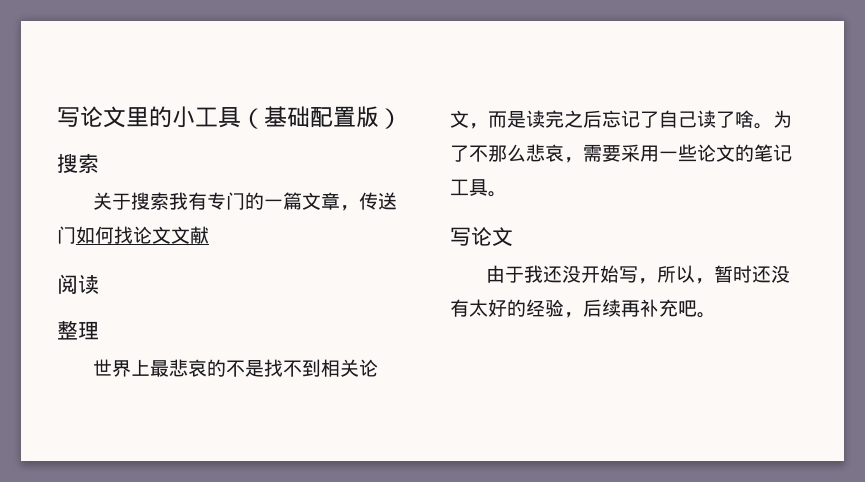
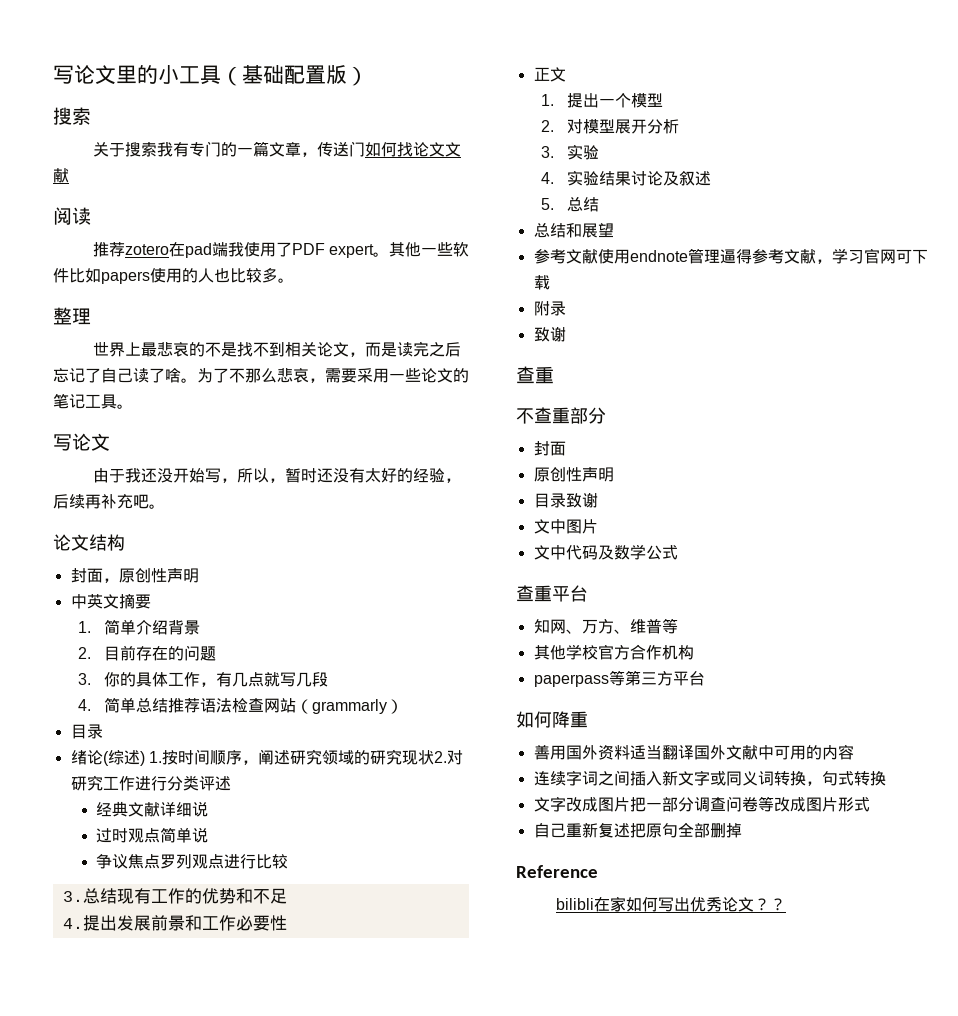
(99, 284) none -> [92,241,469,258] [53,267,294,284] // 推荐zotero在pad端我使用了PDF expert。其他一些软件比如papers使用的人也比较多。
(716, 315) none -> [53,534,125,551] [70,568,199,583] [70,593,151,609] [78,619,200,635] [78,645,216,661] [78,672,328,687] [78,697,403,714] [70,724,103,739] [70,749,463,766] [70,775,231,791] [96,801,209,817] [96,827,209,843] [96,853,289,869] [62,888,287,904] [62,915,287,931] [533,67,566,82] [541,93,663,108] [541,119,679,134] [541,144,599,160] [541,170,711,186] [541,197,599,212] [533,222,614,238] [533,248,928,264] [533,275,550,290] [533,301,566,316] [533,326,566,342] [516,366,554,384] [516,407,606,424] [533,441,566,456] [533,467,614,482] [533,492,598,508] [533,519,598,534] [533,544,678,560] [516,585,588,602] [533,618,678,634] [533,644,694,660] [533,670,705,687] [516,711,588,728] [533,744,854,760] [533,770,886,786] [533,796,870,812] [533,822,742,838] [516,865,598,878] [555,896,786,912] // 论文结构 // 封面，原创性声明 // 中英文摘要 // 1.简单介绍背景 // 2.目前存在的问题 // 3.你的具体工作，有几点就写几段 // 4.简单总结推荐语法检查网站（grammarly） // 目录 // 绪论(综述) 1.按时间顺序，阐述研究领域的研究现状2.对研究工作进行分类评述 // 经典文献详细说 // 过时观点简单说 // 争议焦点罗列观点进行比较 // 3.总结现有工作的优势和不足 // 4.提出发展前景和工作必要性 // 正文 // 1.提出一个模型 // 2.对模型展开分析 // 3.实验 // 4.实验结果讨论及叙述 // 5.总结 // 总结和展望 // 参考文献使用endnote管理逼得参考文献，学习官网可下载 // 附录 // 致谢 // 查重 // 不查重部分 // 封面 // 原创性声明 // 目录致谢 // 文中图片 // 文中代码及数学公式 // 查重平台 // 知网、万方、维普等 // 其他学校官方合作机构 // paperpass等第三方平台 // 如何降重 // 善用国外资料适当翻译国外文献中可用的内容 // 连续字词之间插入新文字或同义词转换，句式转换 // 文字改成图片把一部分调查问卷等改成图片形式 // 自己重新复述把原句全部删掉 // Reference // bilibli在家如何写出优秀论文？？

